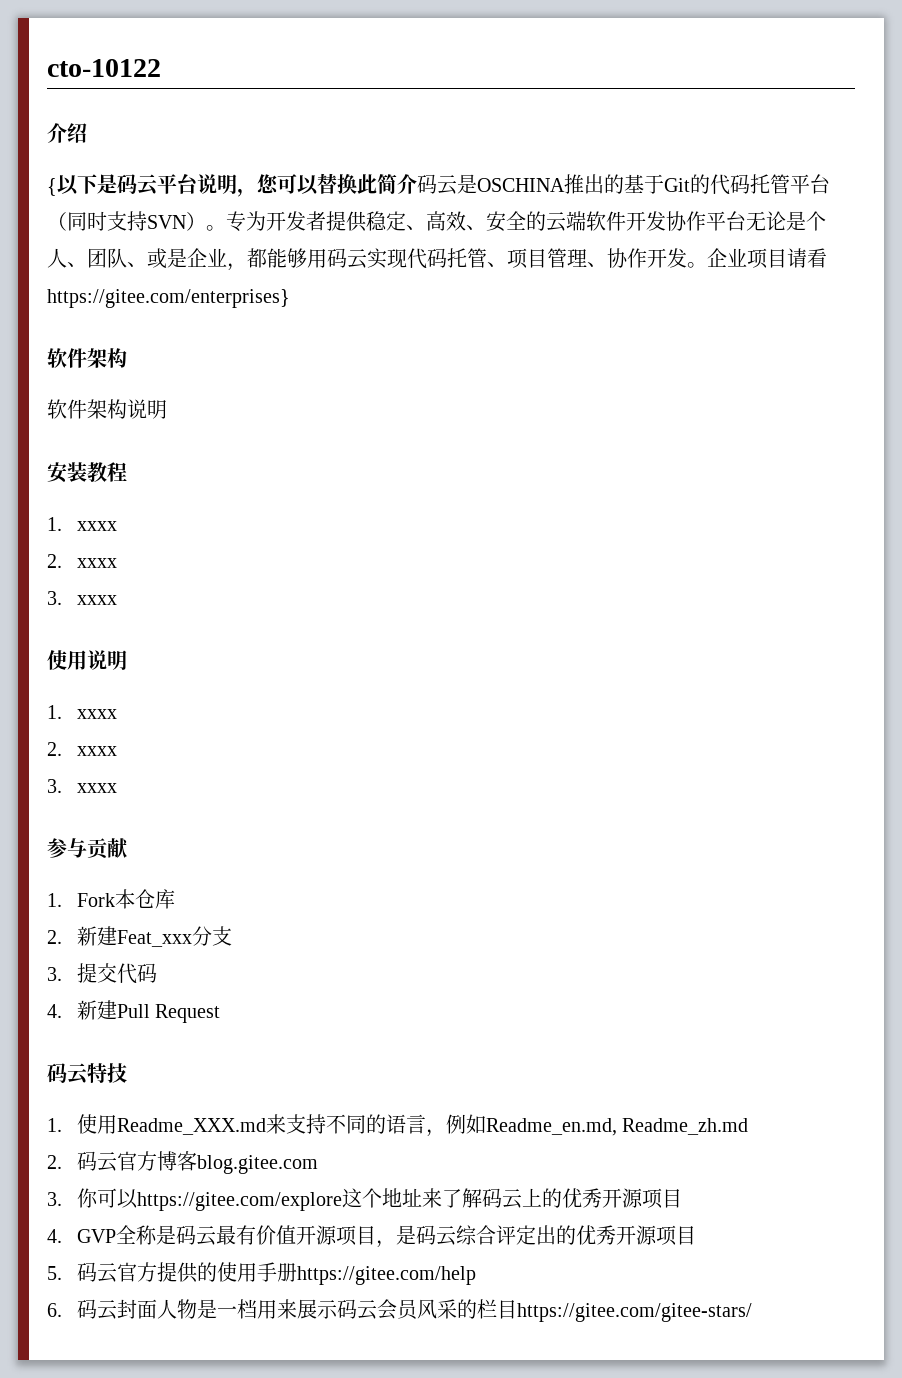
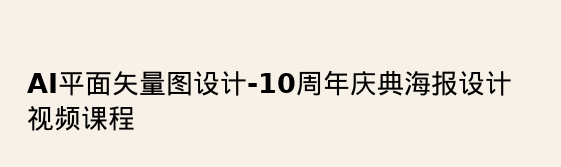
[47,59,161,77] [47,123,87,143] [47,173,830,197] [47,211,826,232] [47,248,827,271] [47,289,290,308] [47,348,127,368] [47,399,167,419] [47,462,127,483] [47,517,117,531] [47,554,117,568] [47,591,117,605] [47,650,127,670] [47,705,117,719] [47,742,117,756] [47,779,117,793] [47,838,128,860] [47,889,175,909] [47,926,232,947] [47,963,157,984] [47,1000,221,1023] [47,1063,127,1085] [47,1114,749,1137] [47,1151,318,1174] [47,1188,682,1211] [47,1225,696,1248] [47,1262,476,1285] [47,1299,752,1322] cto-10122 // 介绍 // {以下是码云平台说明，您可以替换此简介码云是OSCHINA推出的基于Git的代码托管平台（同时支持SVN）。专为开发者提供稳定、高效、安全的云端软件开发协作平台无论是个人、团队、或是企业，都能够用码云实现代码托管、项目管理、协作开发。企业项目请看https://gitee.com/enterprises} // 软件架构 // 软件架构说明 // 安装教程 // 1. xxxx // 2. xxxx // 3. xxxx // 使用说明 // 1. xxxx // 2. xxxx // 3. xxxx // 参与贡献 // 1. Fork本仓库 // 2.新建Feat_xxx分支 // 3.提交代码 // 4.新建Pull Request // 码云特技 // 1.使用Readme_XXX.md来支持不同的语言，例如Readme_en.md, Readme_zh.md // 2.码云官方博客blog.gitee.com // 3.你可以https://gitee.com/explore这个地址来了解码云上的优秀开源项目 // 4. GVP全称是码云最有价值开源项目，是码云综合评定出的优秀开源项目 // 5.码云官方提供的使用手册https://gitee.com/help // 6.码云封面人物是一档用来展示码云会员风采的栏目https://gitee.com/gitee-stars/ -> [27,70,512,96] [27,105,135,131] AI平面矢量图设计-10周年庆典海报设计视频课程

